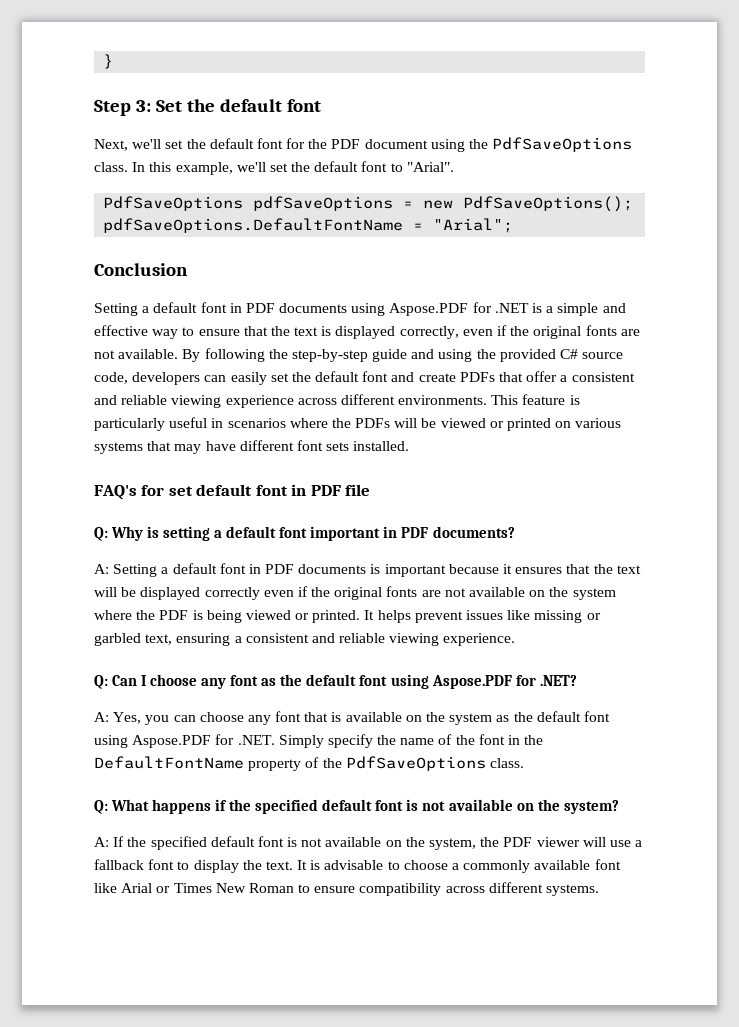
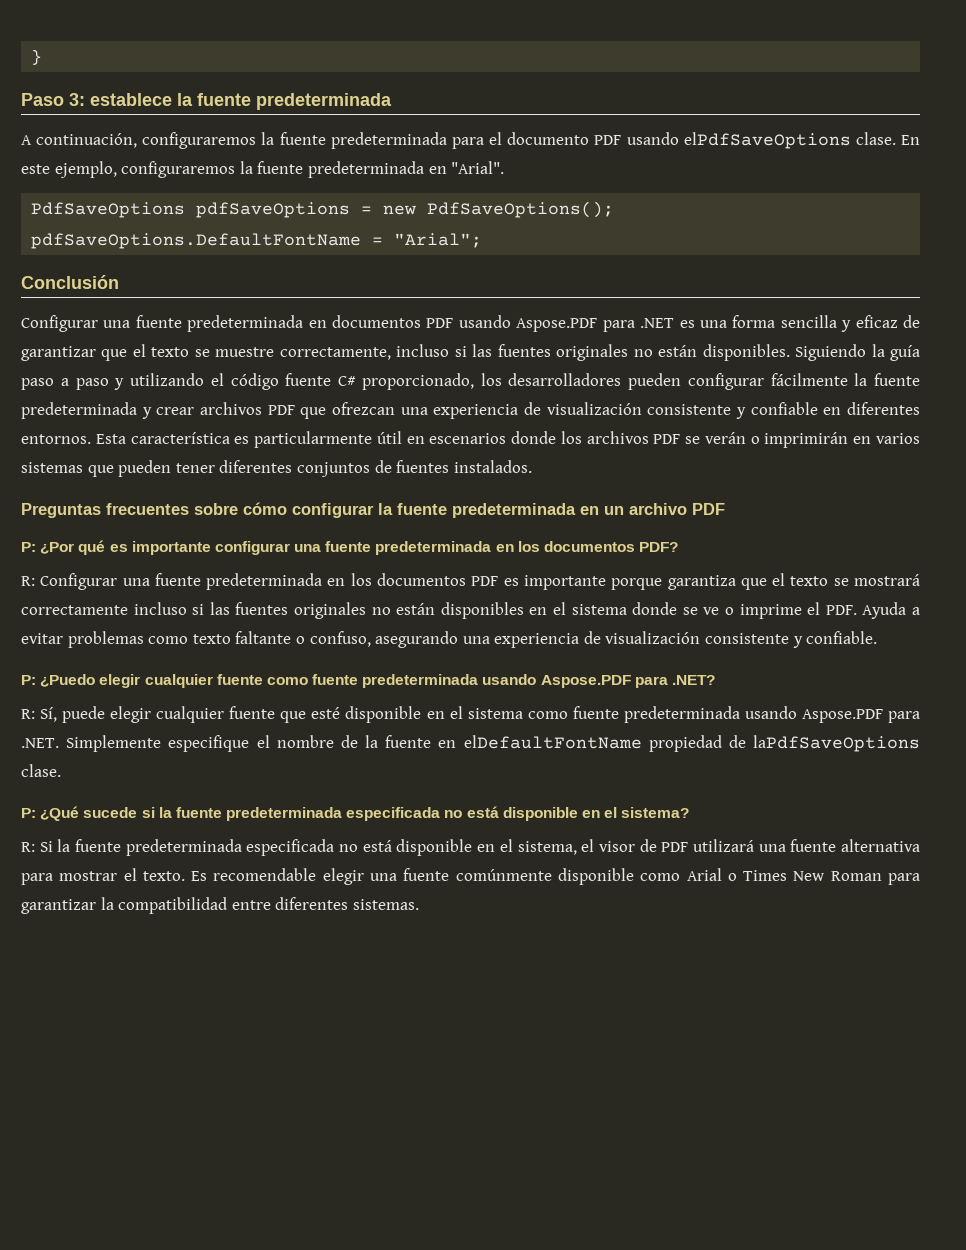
[94,99,321,116] [94,137,633,152] [94,161,403,175] Step 3: Set the default font // Next, we'll set the default font for the PDF document using the PdfSaveOptions class. In this example, we'll set the default font to -> [21,93,392,110] [21,132,920,149] [21,161,447,178] Paso 3: establece la fuente predeterminada // A continuación, configuraremos la fuente predeterminada para el documento PDF usando elPdfSaveOptions clase. En este ejemplo, configuraremos la fuente predeterminada en
[94,263,188,276] [94,302,626,316] [94,325,640,339] [94,348,624,362] [94,371,635,385] [94,394,580,408] [94,417,622,431] [94,440,410,454] [94,484,371,500] [94,526,515,541] [94,563,641,577] [94,586,616,600] [94,610,601,623] [94,633,516,646] [94,674,577,689] [94,711,610,725] [94,734,544,748] [94,756,524,771] [94,799,619,814] [94,836,643,850] [94,859,621,873] [94,882,600,896] Conclusion // Setting a default font in PDF documents using Aspose.PDF for .NET is a simple and effective way to ensure that the text is displayed correctly, even if the original fonts are not available. By following the step-by-step guide and using the provided C# source code, developers can easily set the default font and create PDFs that offer a consistent and reliable viewing experience across different environments. This feature is particularly useful in scenarios where the PDFs will be viewed or printed on various systems that may have different font sets installed. // FAQ's for set default font in PDF file // Q: Why is setting a default font important in PDF documents? // A: Setting a default font in PDF documents is important because it ensures that the text will be displayed correctly even if the original fonts are not available on the system where the PDF is being viewed or printed. It helps prevent issues like missing or garbled text, ensuring a consistent and reliable viewing experience. // Q: Can I choose any font as the default font using Aspose.PDF for .NET? // A: Yes, you can choose any font that is available on the system as the default font using Aspose.PDF for .NET. Simply specify the name of the font in the DefaultFontName property of the PdfSaveOptions class. // Q: What happens if the specified default font is not available on the system? // A: If the specified default font is not available on the system, the PDF viewer will use a fallback font to display the text. It is advisable to choose a commonly available font like Arial or Times New Roman to ensure compatibility across different systems. -> [21,275,119,289] [21,315,920,332] [21,344,920,361] [21,373,920,390] [21,402,920,419] [21,431,920,448] [21,460,532,477] [21,502,725,518] [21,540,679,555] [21,573,920,590] [21,602,921,619] [21,631,878,648] [21,674,716,688] [21,706,920,723] [21,735,920,752] [21,764,61,777] [21,806,690,821] [21,839,921,856] [21,868,920,885] [21,897,419,914] Conclusión // Configurar una fuente predeterminada en documentos PDF usando Aspose.PDF para .NET es una forma sencilla y eficaz de garantizar que el texto se muestre correctamente, incluso si las fuentes originales no están disponibles. Siguiendo la guía paso a paso y utilizando el código fuente C# proporcionado, los desarrolladores pueden configurar fácilmente la fuente predeterminada y crear archivos PDF que ofrezcan una experiencia de visualización consistente y confiable en diferentes entornos. Esta característica es particularmente útil en escenarios donde los archivos PDF se verán o imprimirán en varios sistemas que pueden tener diferentes conjuntos de fuentes instalados. // Preguntas frecuentes sobre cómo configurar la fuente predeterminada en un archivo PDF // P: ¿Por qué es importante configurar una fuente predeterminada en los documentos PDF? // R: Configurar una fuente predeterminada en los documentos PDF es importante porque garantiza que el texto se mostrará correctamente incluso si las fuentes originales no están disponibles en el sistema donde se ve o imprime el PDF. Ayuda a evitar problemas como texto faltante o confuso, asegurando una experiencia de visualización consistente y confiable. // P: ¿Puedo elegir cualquier fuente como fuente predeterminada usando Aspose.PDF para .NET? // R: Sí, puede elegir cualquier fuente que esté disponible en el sistema como fuente predeterminada usando Aspose.PDF para .NET. Simplemente especifique el nombre de la fuente en elDefaultFontName propiedad de laPdfSaveOptions clase. // P: ¿Qué sucede si la fuente predeterminada especificada no está disponible en el sistema? // R: Si la fuente predeterminada especificada no está disponible en el sistema, el visor de PDF utilizará una fuente alternativa para mostrar el texto. Es recomendable elegir una fuente comúnmente disponible como Arial o Times New Roman para garantizar la compatibilidad entre diferentes sistemas.

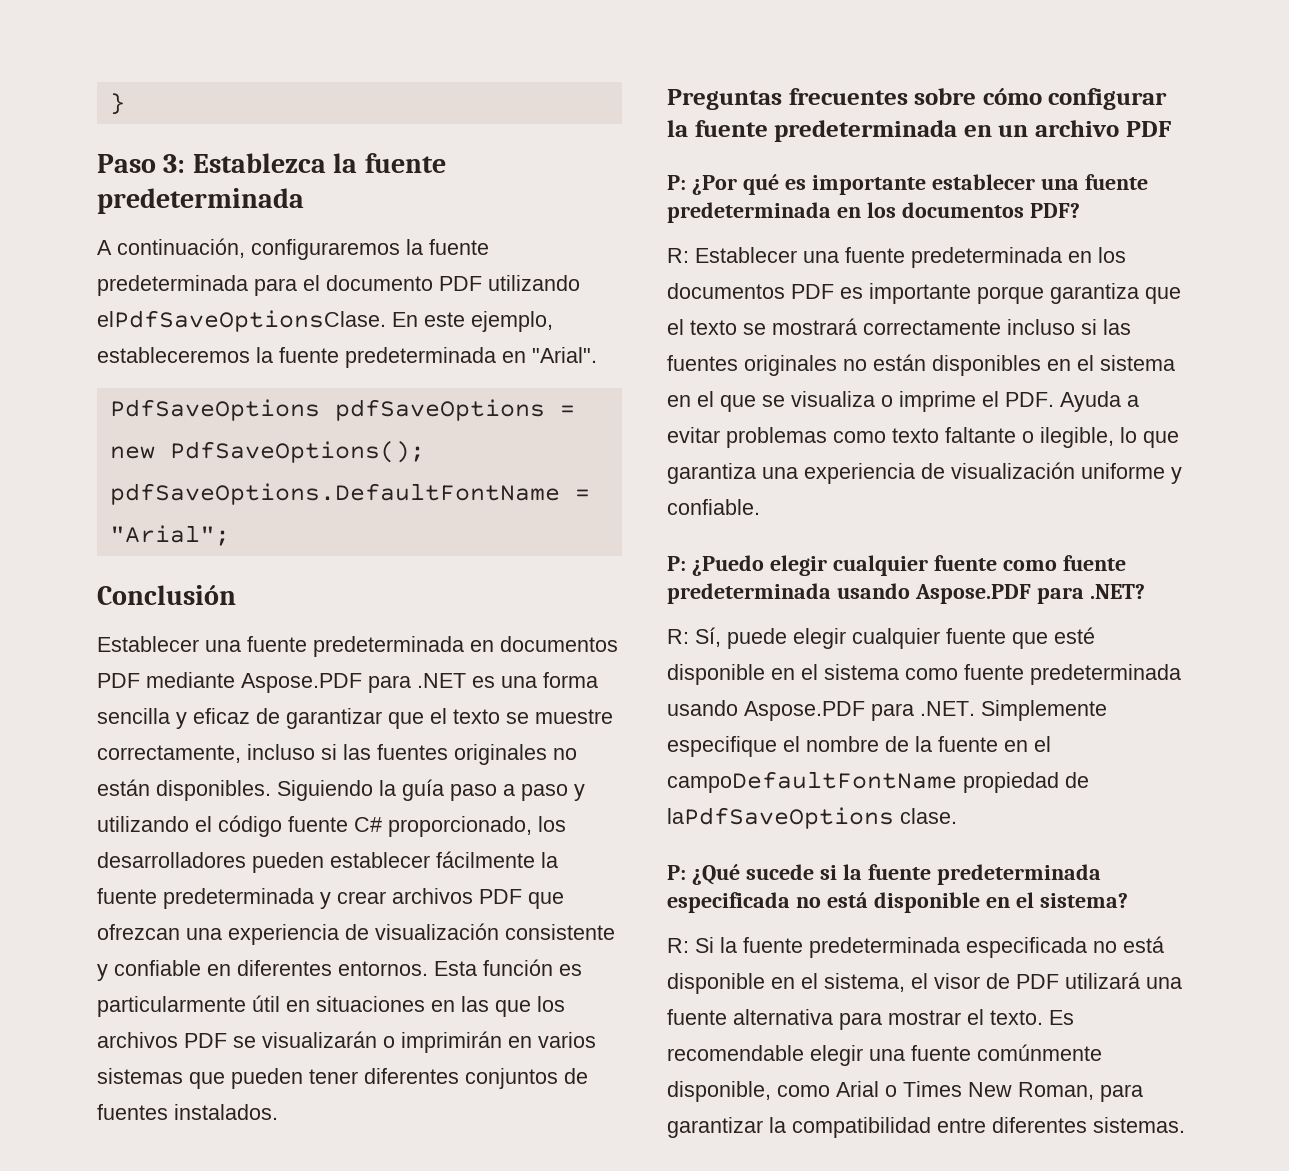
[90,93,172,106] establece -> [192,153,326,173] Establezca
[626,132,896,149] usando elPdfSaveOptions clase. -> [488,275,580,291] [97,310,386,332] utilizando elPdfSaveOptionsClase.
[121,161,236,178] configuraremos -> [97,347,250,363] estableceremos
[21,315,98,332] Configurar -> [97,636,199,652] Establecer
[458,315,511,328] usando -> [146,672,235,688] mediante
[687,373,764,390] configurar -> [330,852,430,868] establecer
[130,432,230,444] característica -> [483,959,553,976] función
[429,431,557,444] escenarios donde -> [316,996,531,1017] situaciones en las que
[704,432,746,444] verán -> [262,1031,377,1048] visualizarán
[214,541,290,555] configurar -> [931,174,1035,190] establecer
[40,573,118,590] Configurar -> [695,247,797,263] Establecer
[632,602,720,615] donde se ve -> [667,391,875,412] en el que se visualiza
[309,631,790,648] confuso, asegurando una experiencia de visualización consistente -> [1040,427,1179,448] [667,462,1165,484] ilegible, lo que garantiza una experiencia de visualización uniforme
[463,735,642,749] elDefaultFontName -> [1034,736,1051,752] [667,771,957,793] el campoDefaultFontName
[557,868,634,885] disponible -> [667,1081,771,1102] disponible,
[830,871,882,881] Roman -> [1018,1082,1094,1100] Roman,

